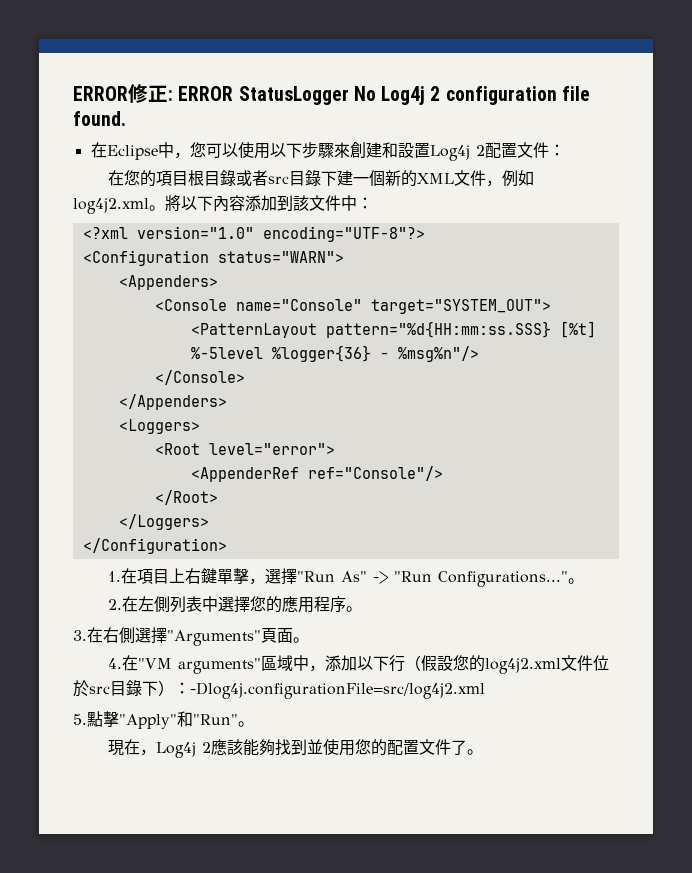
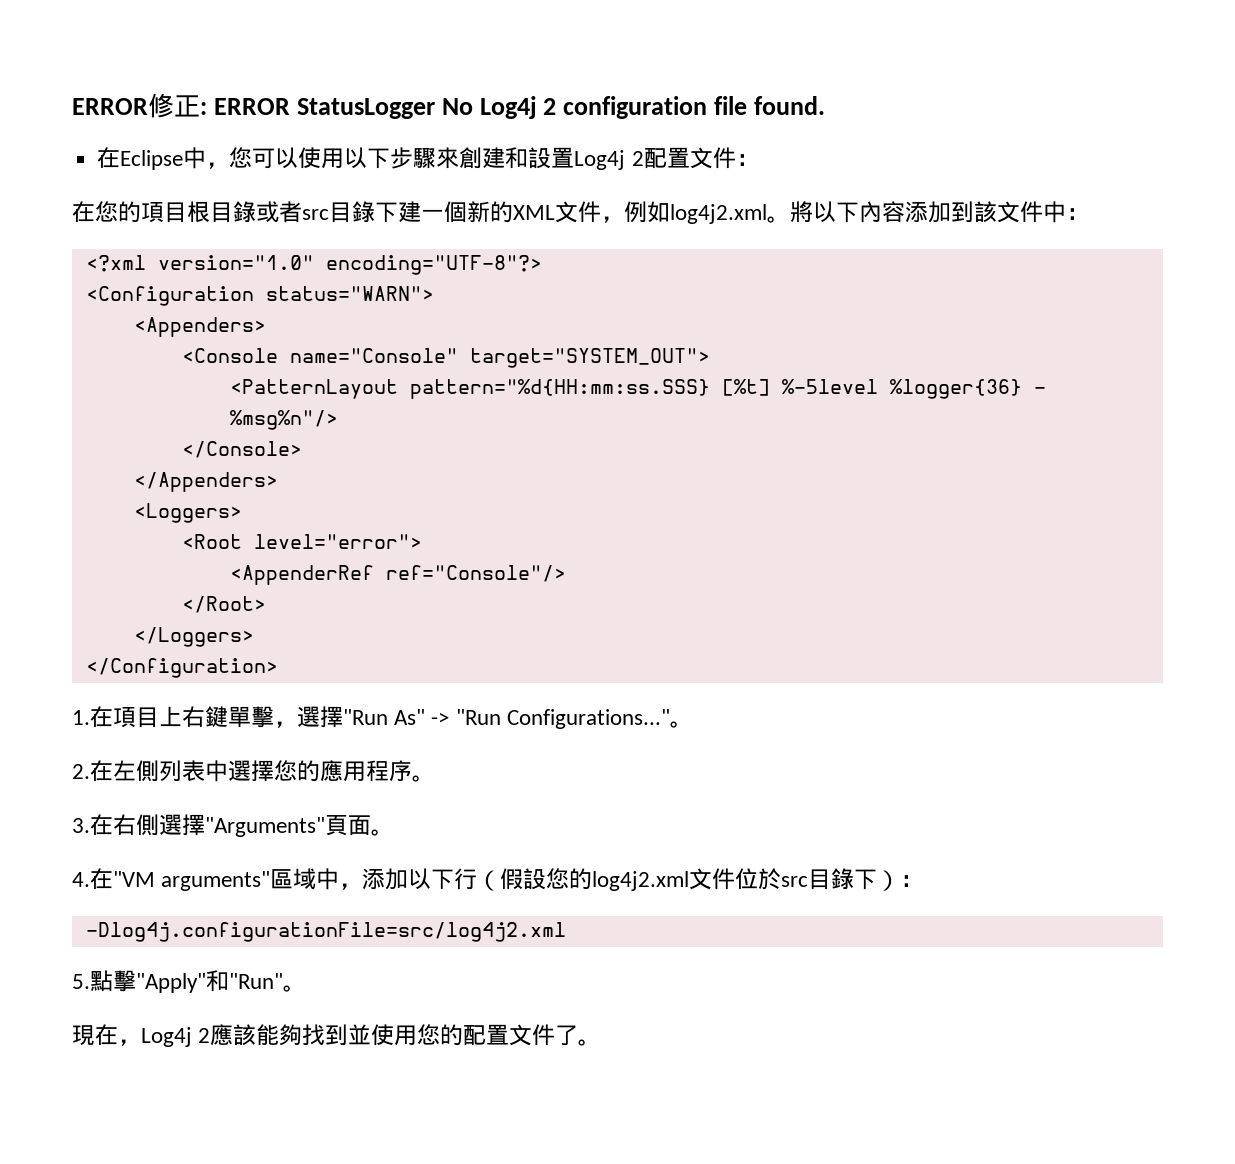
(190, 688) none -> (924, 881) //

